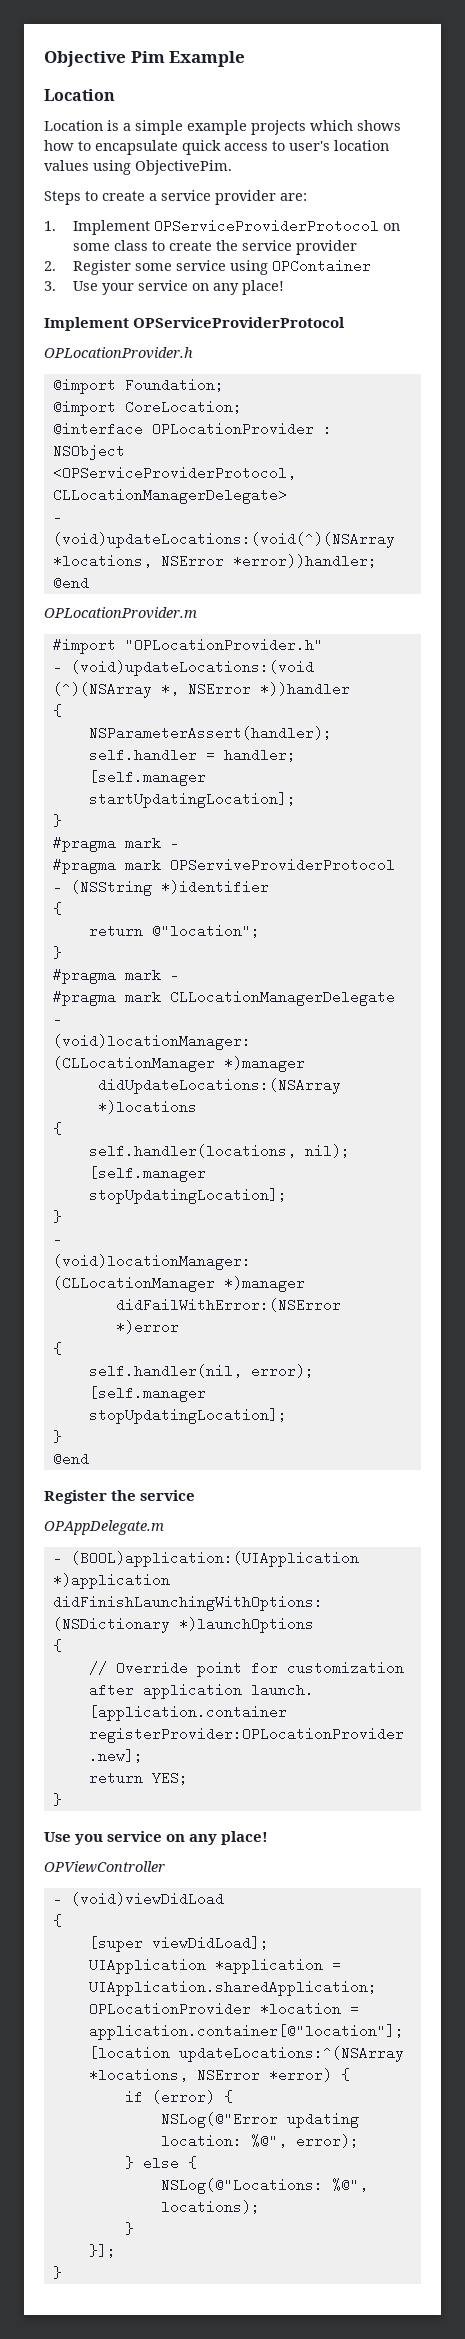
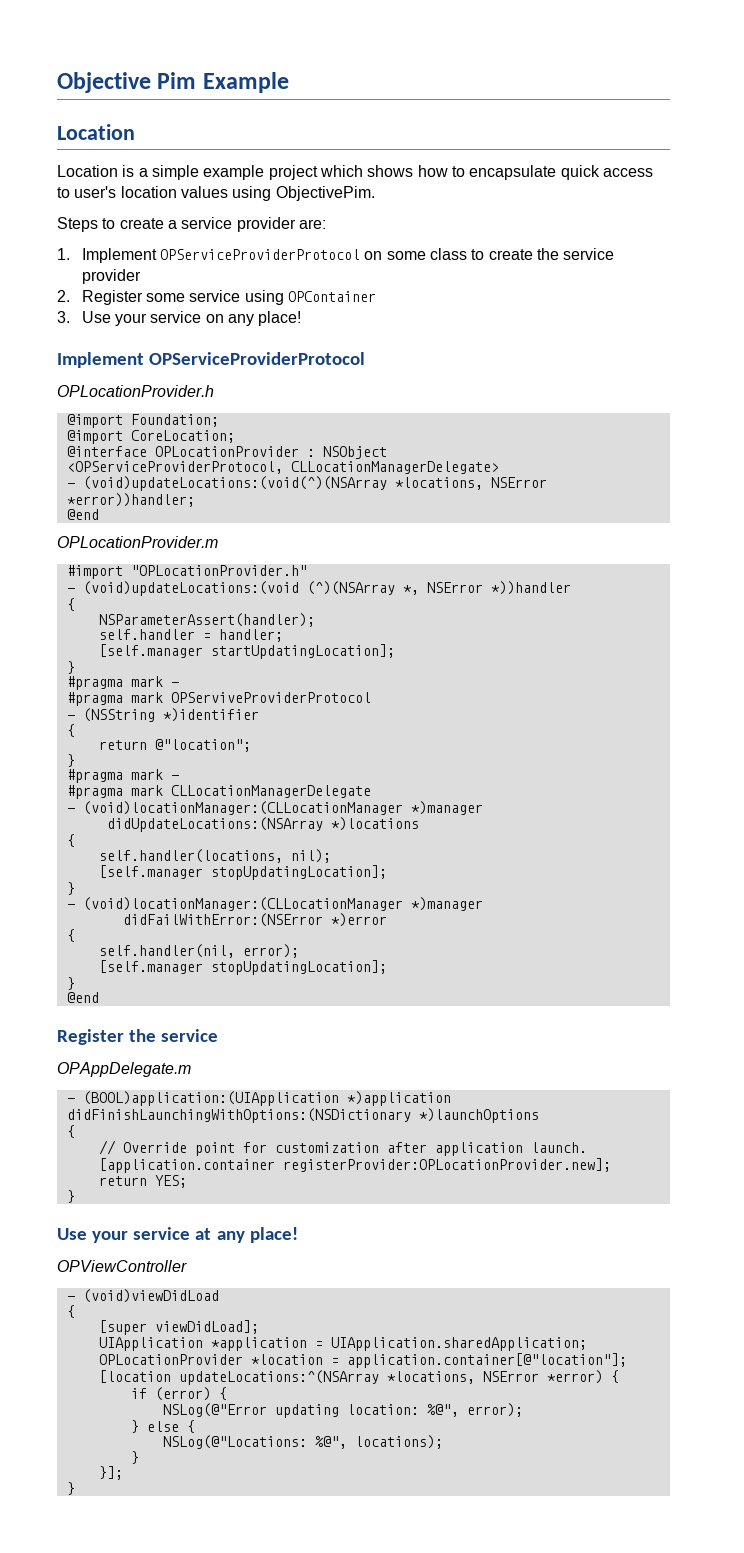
[251,120,306,135] projects -> [268,165,318,180] project
[75,1831,186,1845] you service on -> [92,1227,212,1243] your service at

